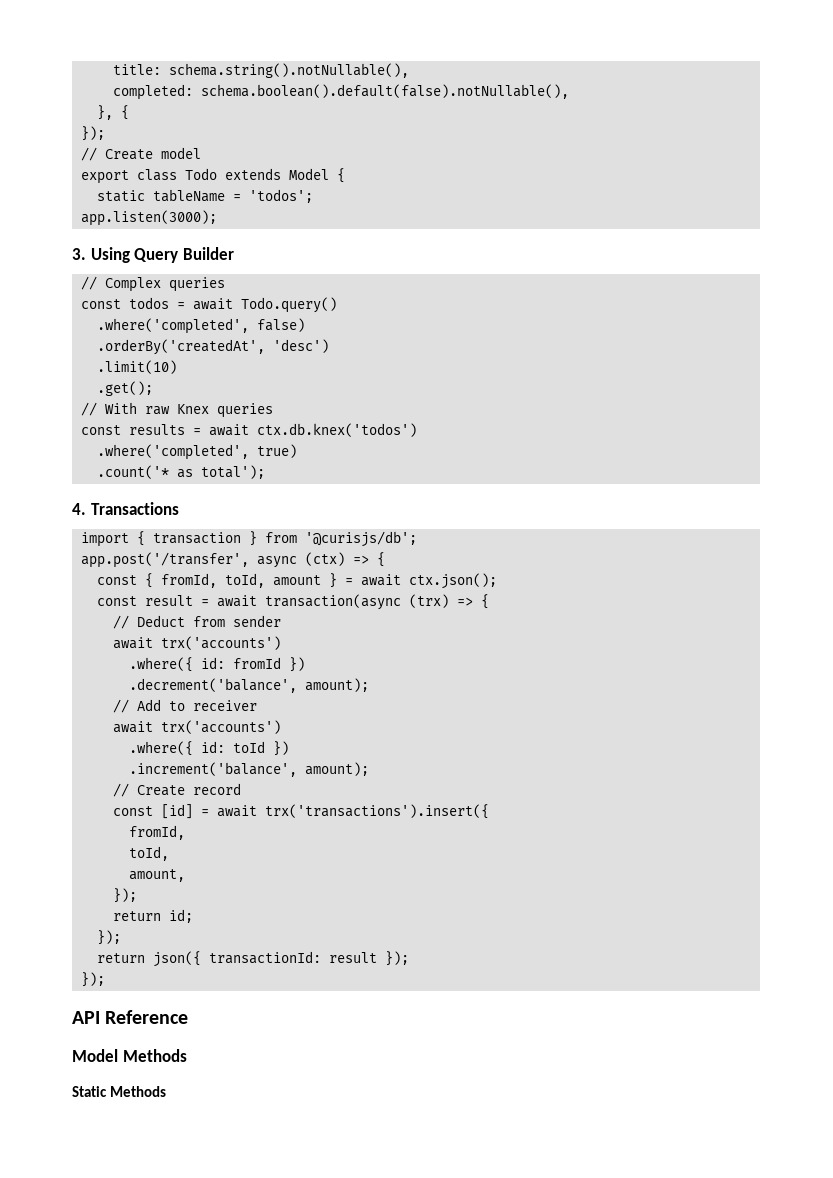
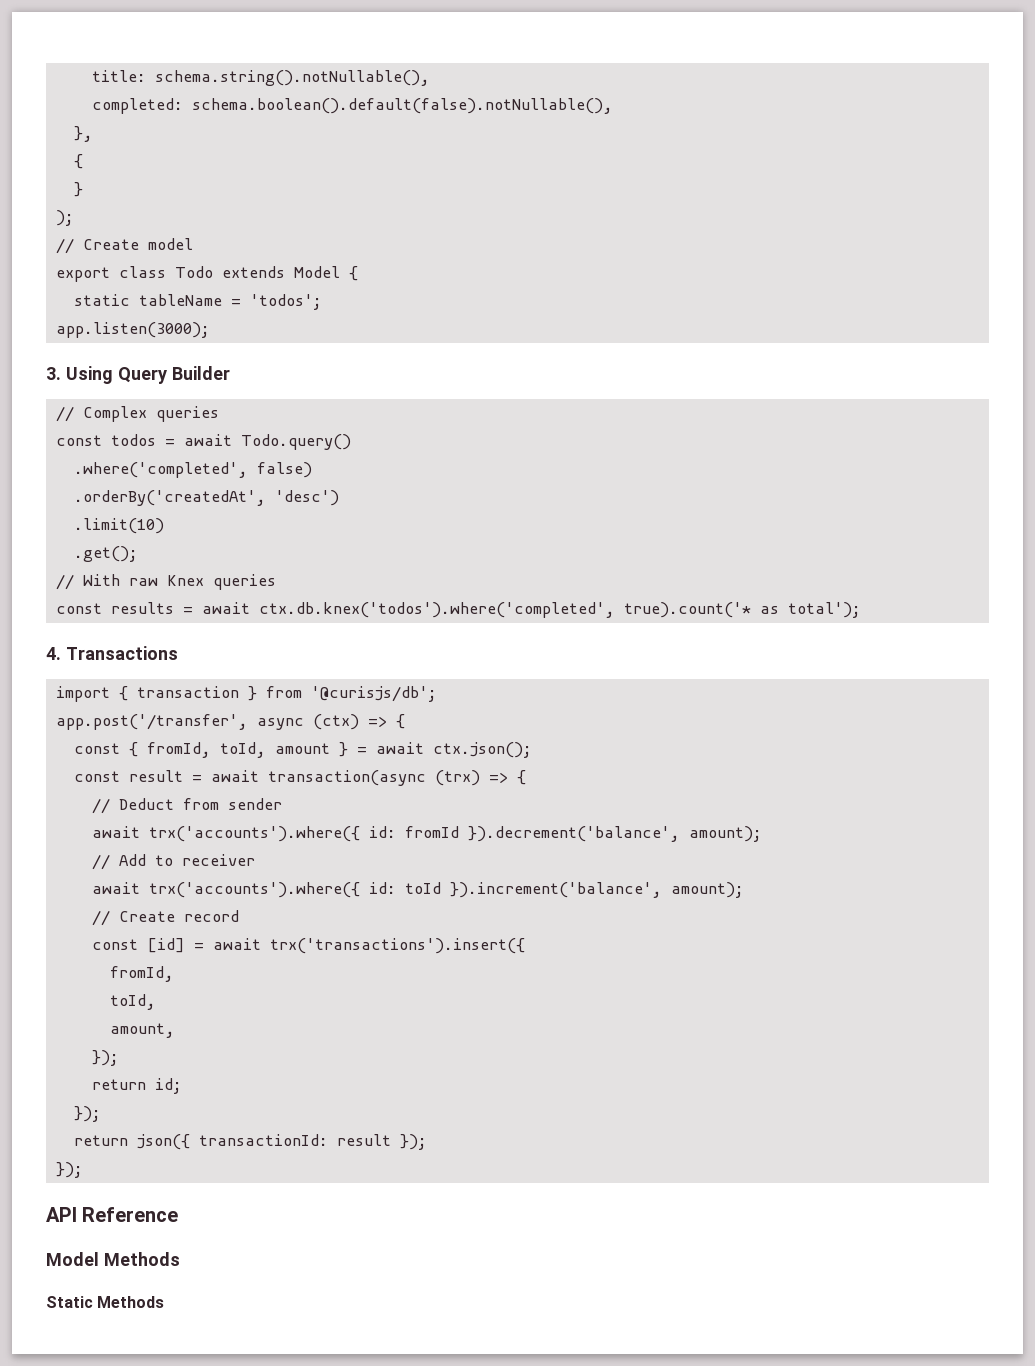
[120,105,129,120] [80,126,105,141] { // }); -> [73,154,83,169] [73,182,83,197] [55,210,74,226] // { // } // );
[256,423,417,437] [96,444,297,460] [96,465,169,479] ctx.db.knex('todos') // .where('completed', true) // .count('* -> [258,602,751,618] ctx.db.knex('todos').where('completed', true).count('*
[160,636,281,650] [128,657,305,672] [128,678,297,693] trx('accounts') // .where({ id: fromId }) // .decrement('balance', -> [148,826,680,842] trx('accounts').where({ id: fromId }).decrement('balance',
[160,720,281,734] [128,741,289,756] [128,762,297,777] trx('accounts') // .where({ id: toId }) // .increment('balance', -> [148,882,662,898] trx('accounts').where({ id: toId }).increment('balance',

